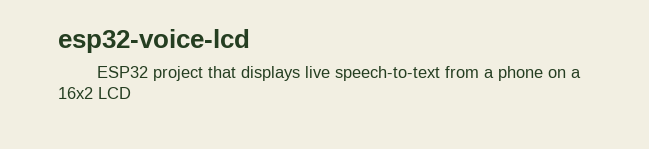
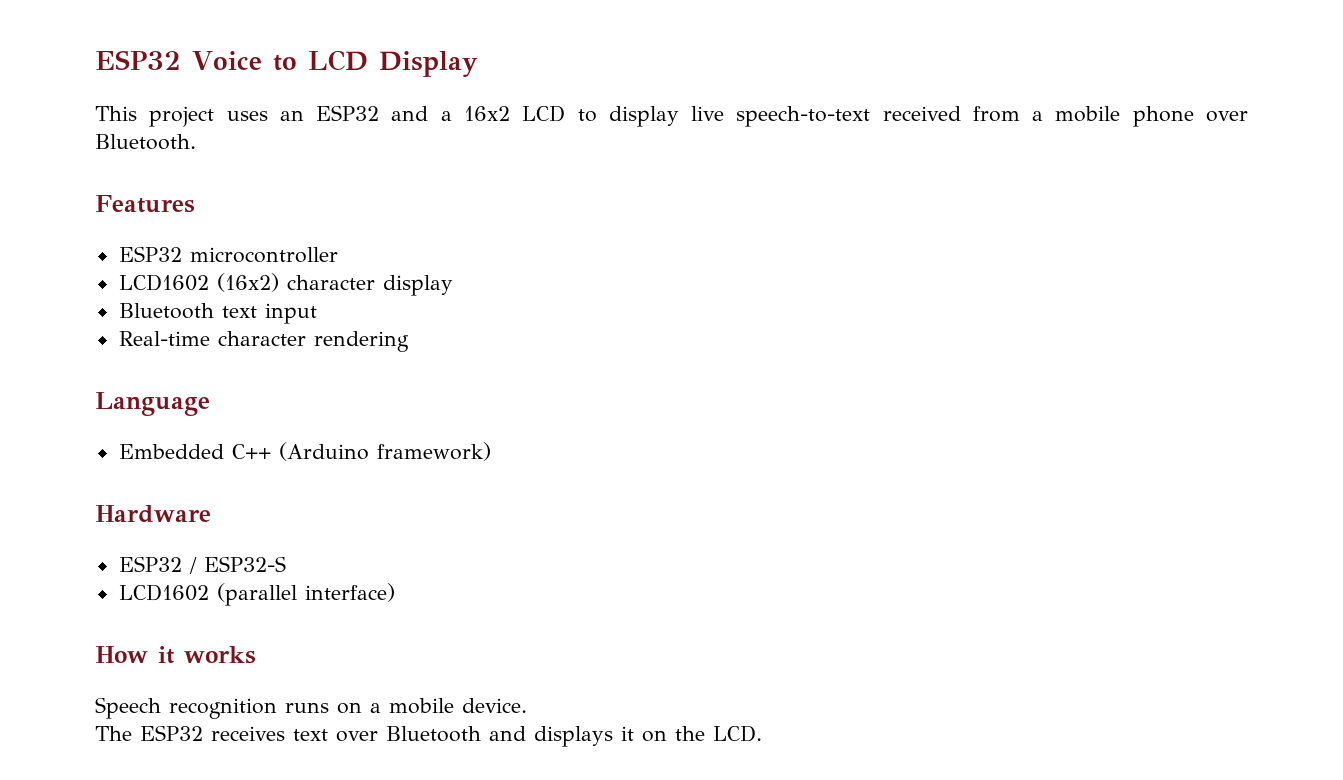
[58,29,250,53] [96,66,581,81] [58,87,131,99] esp32-voice-lcd // ESP32 project that displays live speech-to-text from a phone on a 16x2 LCD -> [95,50,478,77] [95,105,1249,127] [95,134,196,150] [95,195,195,213] [118,246,338,263] [118,273,453,296] [118,303,317,324] [118,331,409,352] [95,392,210,416] [118,442,491,461] [95,505,211,523] [118,556,286,574] [118,583,395,606] [95,646,256,664] [95,697,527,719] [95,725,762,747] ESP32 Voice to LCD Display // This project uses an ESP32 and a 16x2 LCD to display live speech-to-text received from a mobile phone over Bluetooth. // Features // ESP32 microcontroller // LCD1602 (16x2) character display // Bluetooth text input // Real-time character rendering // Language // Embedded C++ (Arduino framework) // Hardware // ESP32 / ESP32-S // LCD1602 (parallel interface) // How it works // Speech recognition runs on a mobile device. // The ESP32 receives text over Bluetooth and displays it on the LCD.

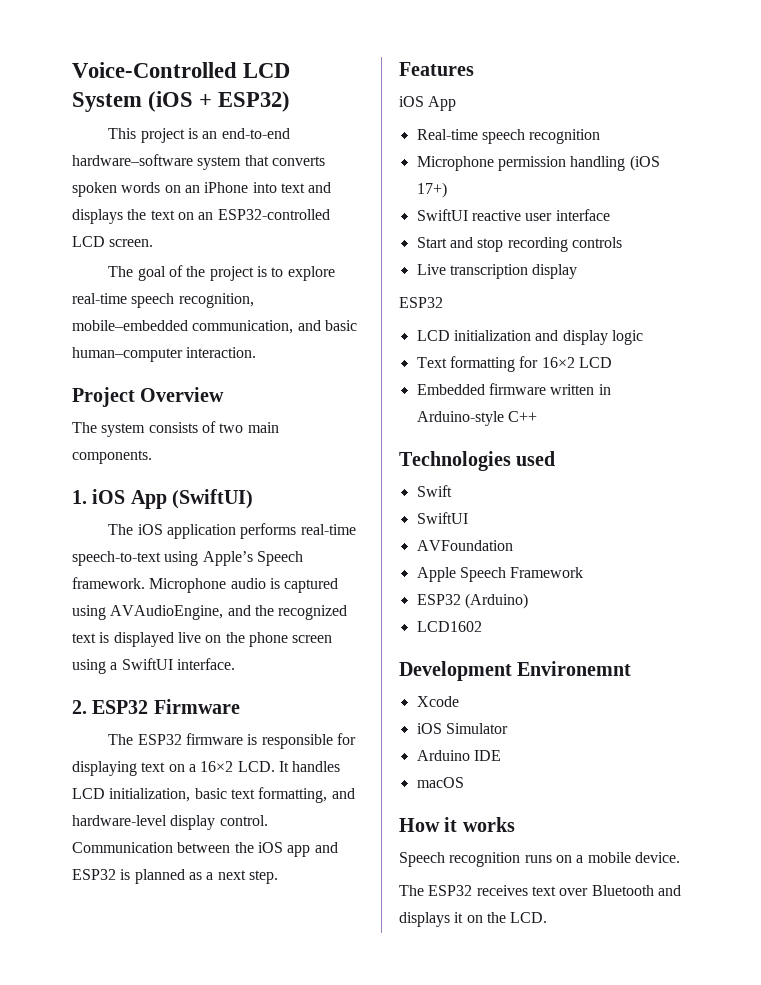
[95,50,478,77] [95,105,1249,127] [95,134,196,150] [95,195,195,213] [118,246,338,263] [118,273,453,296] [118,303,317,324] [118,331,409,352] [95,392,210,416] [118,442,491,461] [95,505,211,523] [118,556,286,574] [118,583,395,606] ESP32 Voice to LCD Display // This project uses an ESP32 and a 16x2 LCD to display live speech-to-text received from a mobile phone over Bluetooth. // Features // ESP32 microcontroller // LCD1602 (16x2) character display // Bluetooth text input // Real-time character rendering // Language // Embedded C++ (Arduino framework) // Hardware // ESP32 / ESP32-S // LCD1602 (parallel interface) -> [72,62,291,78] [72,91,291,112] [108,128,290,143] [72,154,325,170] [72,182,332,197] [72,209,330,224] [72,236,154,247] [108,265,335,281] [72,293,254,308] [72,320,357,334] [72,347,257,362] [72,387,225,407] [72,421,279,437] [72,450,152,464] [72,489,254,509] [108,523,356,539] [72,551,303,566] [72,577,339,593] [72,605,348,620] [72,632,333,647] [72,658,235,674] [72,699,240,714] [108,733,357,749] [72,761,341,776] [72,787,355,803] [72,815,268,830] [72,842,338,857] [72,869,278,884] [399,62,474,76] [399,96,457,111] [416,129,601,144] [416,155,660,171] [416,182,447,198] [416,209,610,221] [416,237,622,252] [416,264,578,279] [399,297,443,308] [416,330,643,345] [416,356,612,372] [416,383,611,395] [416,411,537,426] [399,451,556,471] [416,485,452,497] [416,512,468,524] [416,540,513,551] [416,567,584,582] [416,593,528,609] [416,621,482,632] [399,661,632,681] [416,696,459,707] [416,723,508,734] [416,750,501,761] [416,777,464,788] Voice-Controlled LCD System (iOS + ESP32) // This project is an end-to-end hardware–software system that converts spoken words on an iPhone into text and displays the text on an ESP32-controlled LCD screen. // The goal of the project is to explore real-time speech recognition, mobile–embedded communication, and basic human–computer interaction. // Project Overview // The system consists of two main components. // 1. iOS App (SwiftUI) // The iOS application performs real-time speech-to-text using Apple’s Speech framework. Microphone audio is captured using AVAudioEngine, and the recognized text is displayed live on the phone screen using a SwiftUI interface. // 2. ESP32 Firmware // The ESP32 firmware is responsible for displaying text on a 16×2 LCD. It handles LCD initialization, basic text formatting, and hardware-level display control. Communication between the iOS app and ESP32 is planned as a next step. // Features // iOS App // Real-time speech recognition // Microphone permission handling (iOS 17+) // SwiftUI reactive user interface // Start and stop recording controls // Live transcription display // ESP32 // LCD initialization and display logic // Text formatting for 16×2 LCD // Embedded firmware written in Arduino-style C++ // Technologies used // Swift // SwiftUI // AVFoundation // Apple Speech Framework // ESP32 (Arduino) // LCD1602 // Development Environemnt // Xcode // iOS Simulator // Arduino IDE // macOS

